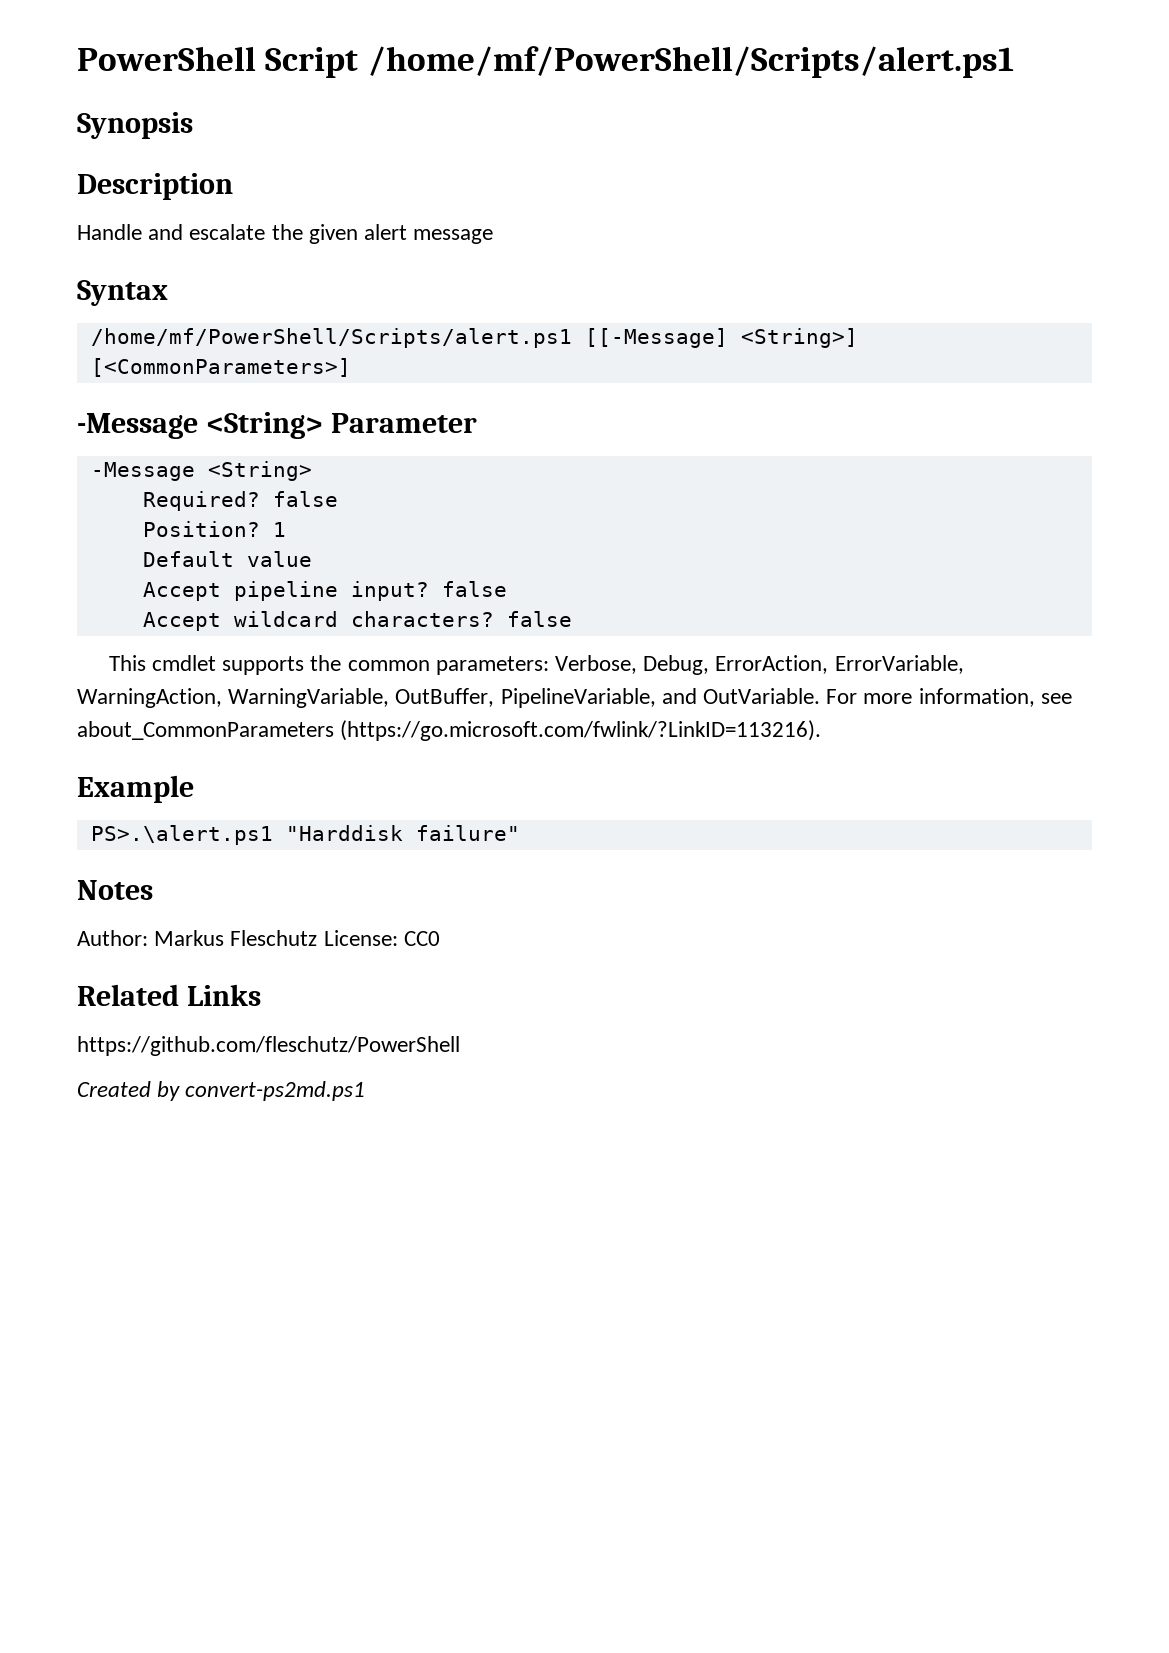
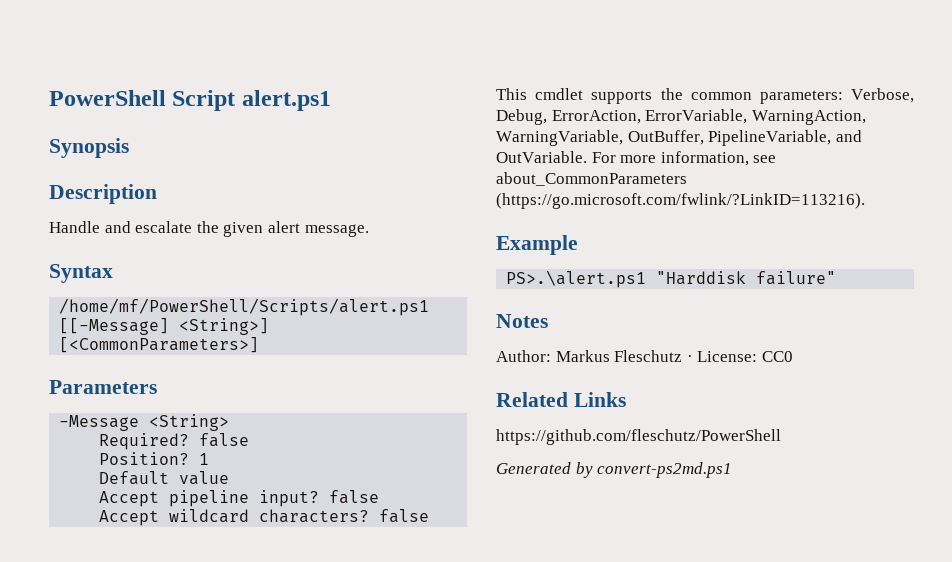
[367,46,1014,78] /home/mf/PowerShell/Scripts/alert.ps1 -> [241,90,331,111] alert.ps1
[413,229,494,244] message -> [304,224,369,237] message.
[77,412,477,439] -Message <String> Parameter -> [49,380,157,394] Parameters
(318, 938) none -> [686,355,693,362] ·
[77,1081,151,1097] Created -> [496,462,571,474] Generated

